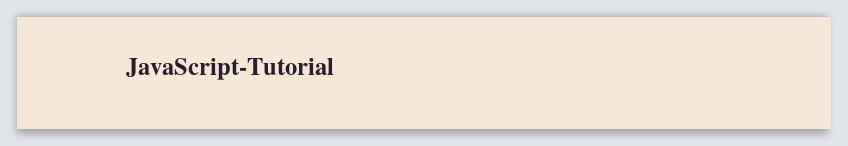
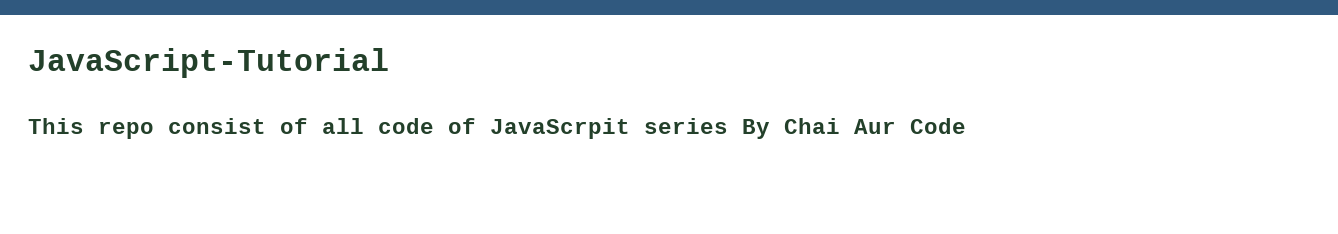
(334, 69) none -> [28,118,966,139] // This repo consist of all code of JavaScrpit series By Chai Aur Code

